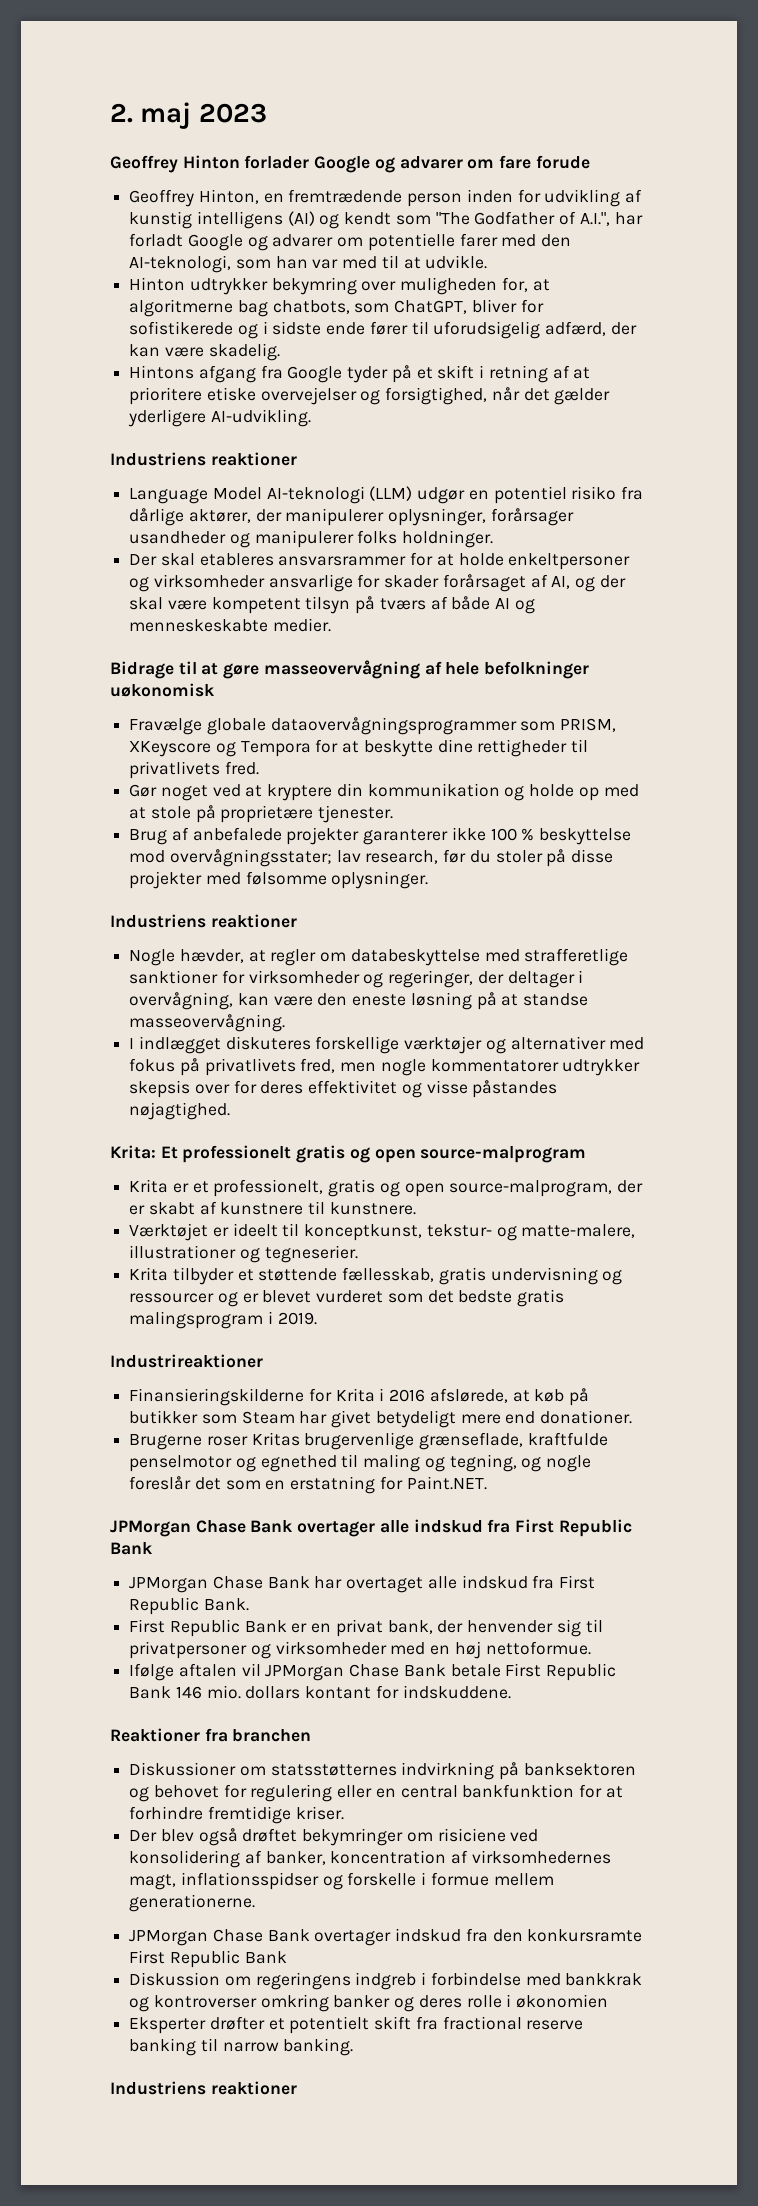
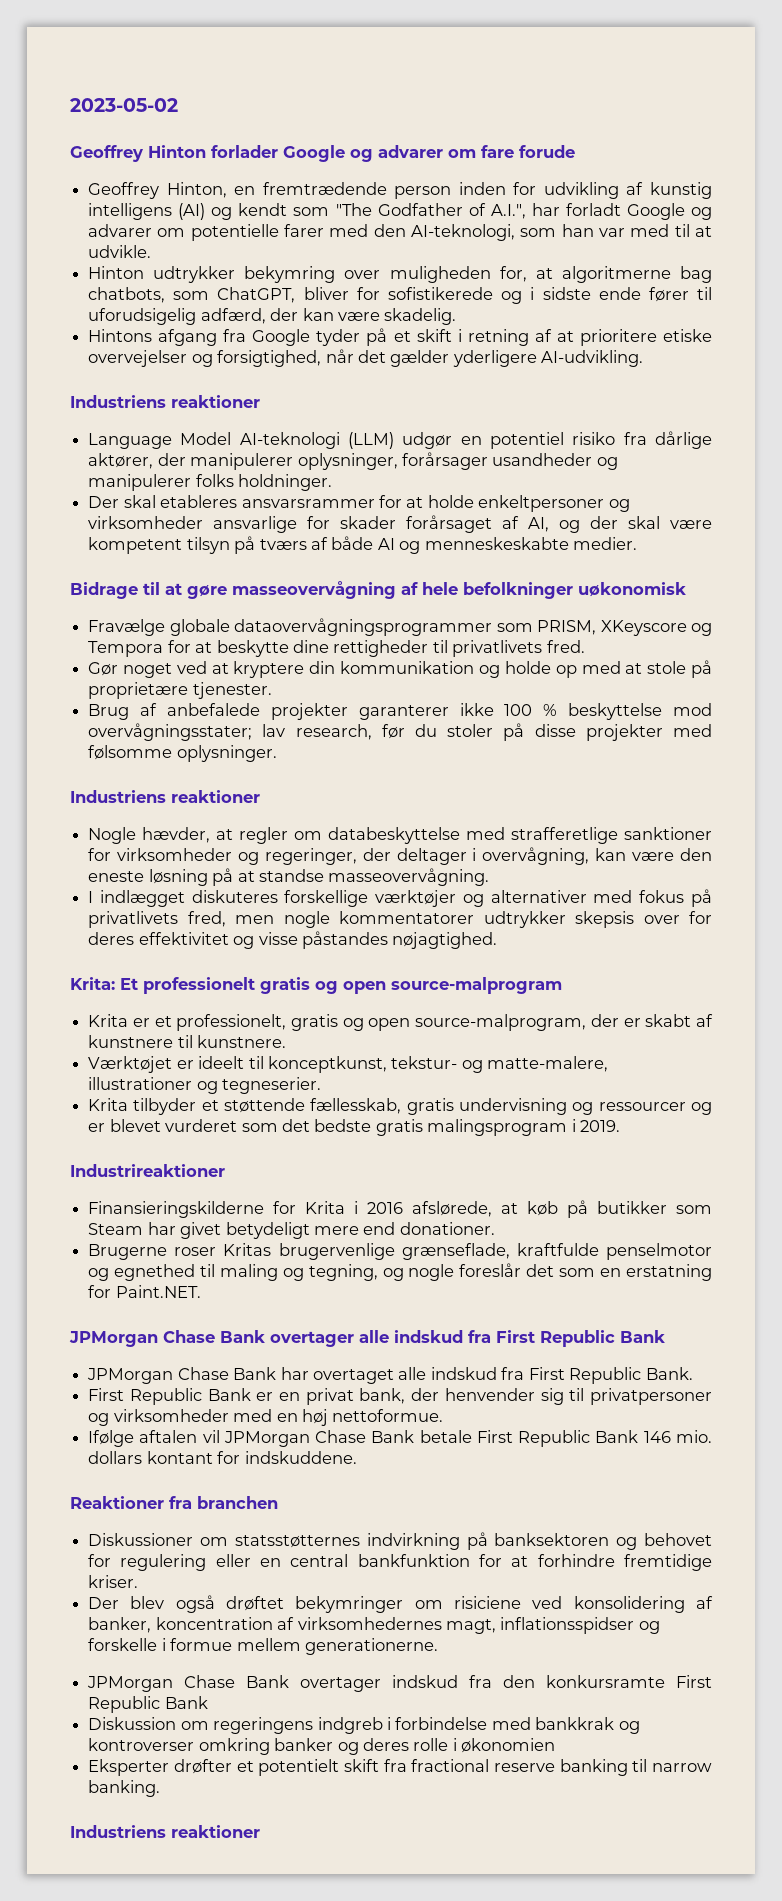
[110,102,267,129] 2. maj 2023 -> [70,98,178,112] 2023-05-02

